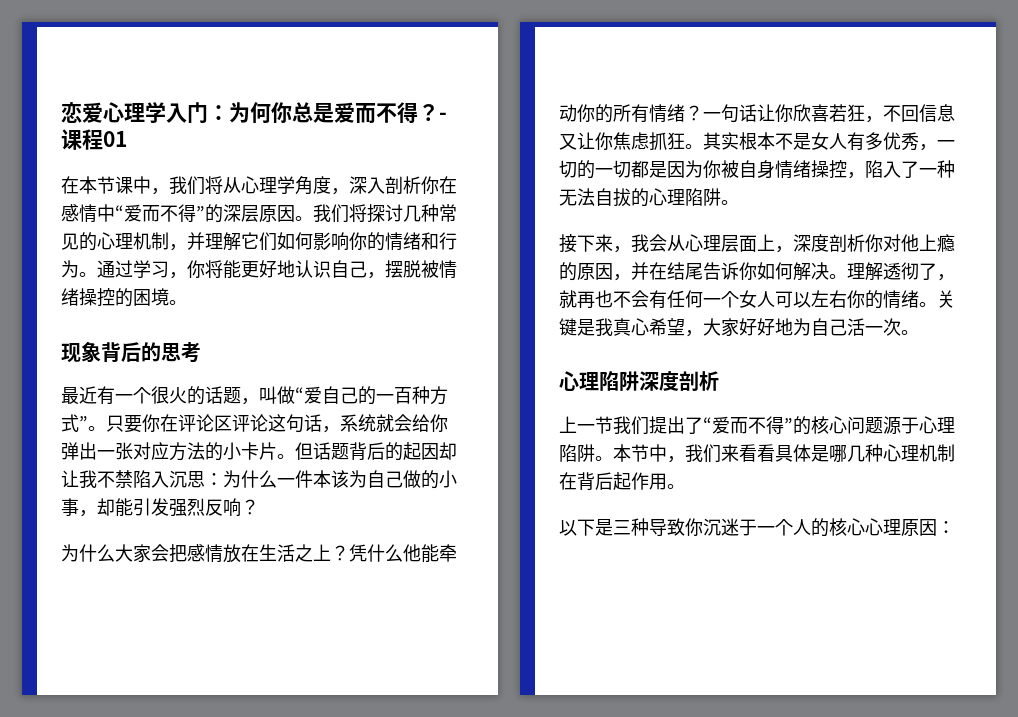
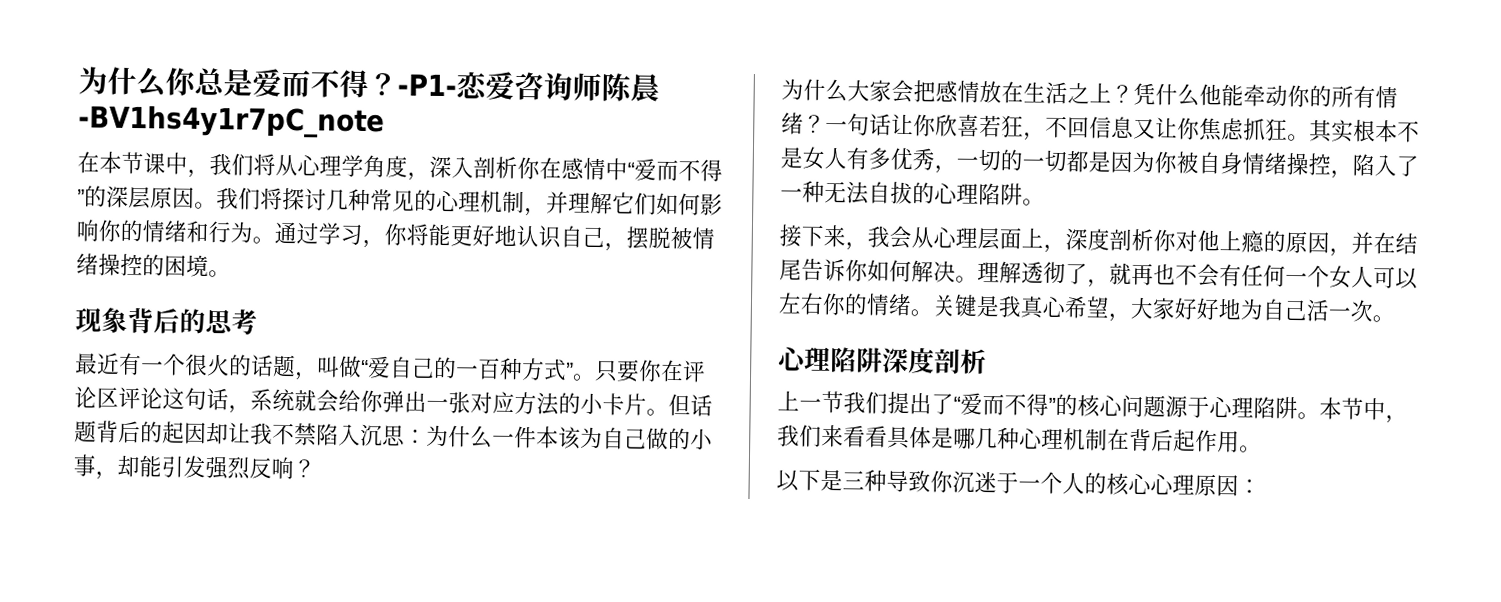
[61,102,447,124] [61,129,127,150] 恋爱心理学入门：为何你总是爱而不得？-课程01 -> [78,66,660,102] [78,104,385,139] 为什么你总是爱而不得？-P1-恋爱咨询师陈晨-BV1hs4y1r7pC_note

